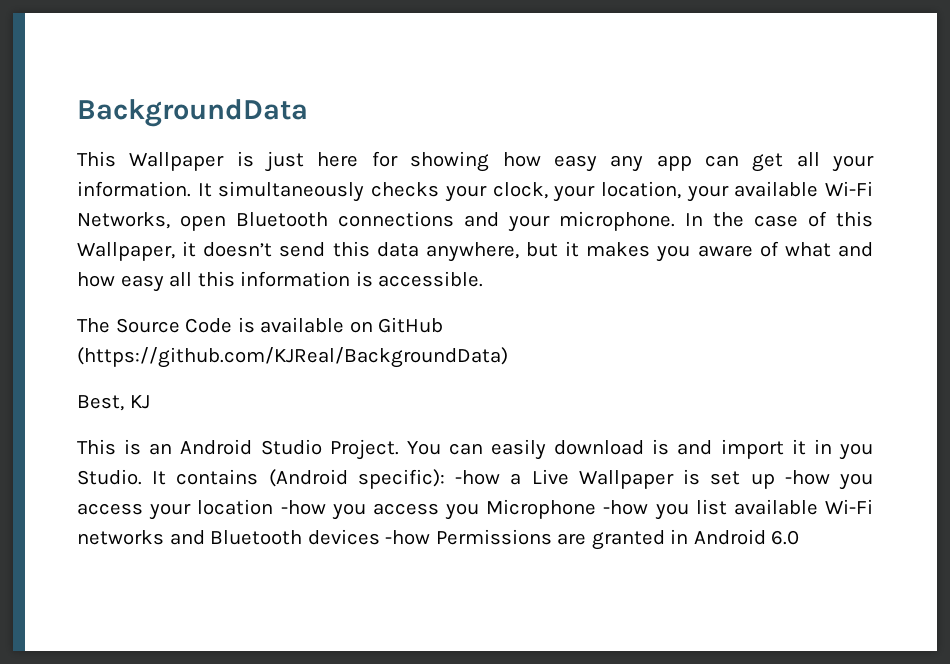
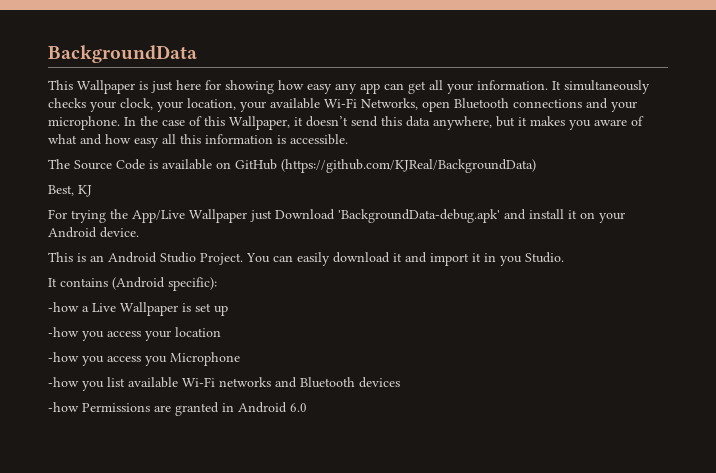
(150, 402) none -> [48,209,625,223] [48,227,139,238] // For trying the App/Live Wallpaper just Download 'BackgroundData-debug.apk' and install it on your Android device.
[652,439,670,455] is -> [393,253,402,262] it
(142, 477) none -> (564, 257) //
(445, 479) none -> (217, 284) //
(775, 481) none -> (228, 310) //
(274, 507) none -> (221, 332) //
(597, 509) none -> (240, 359) //
(380, 537) none -> (400, 382) //

